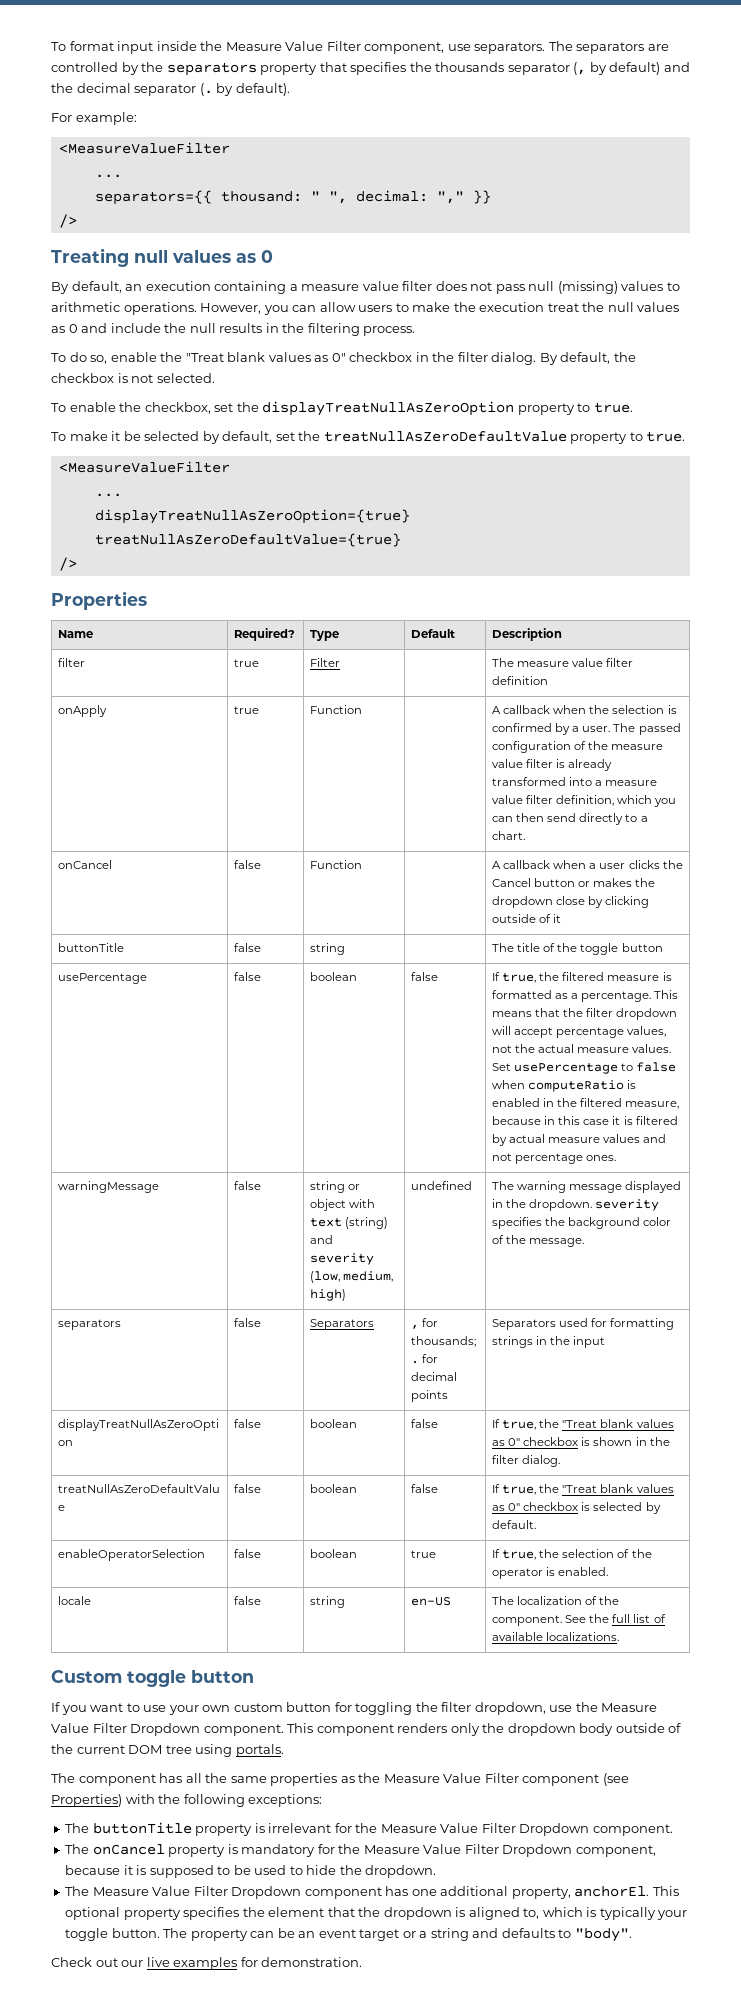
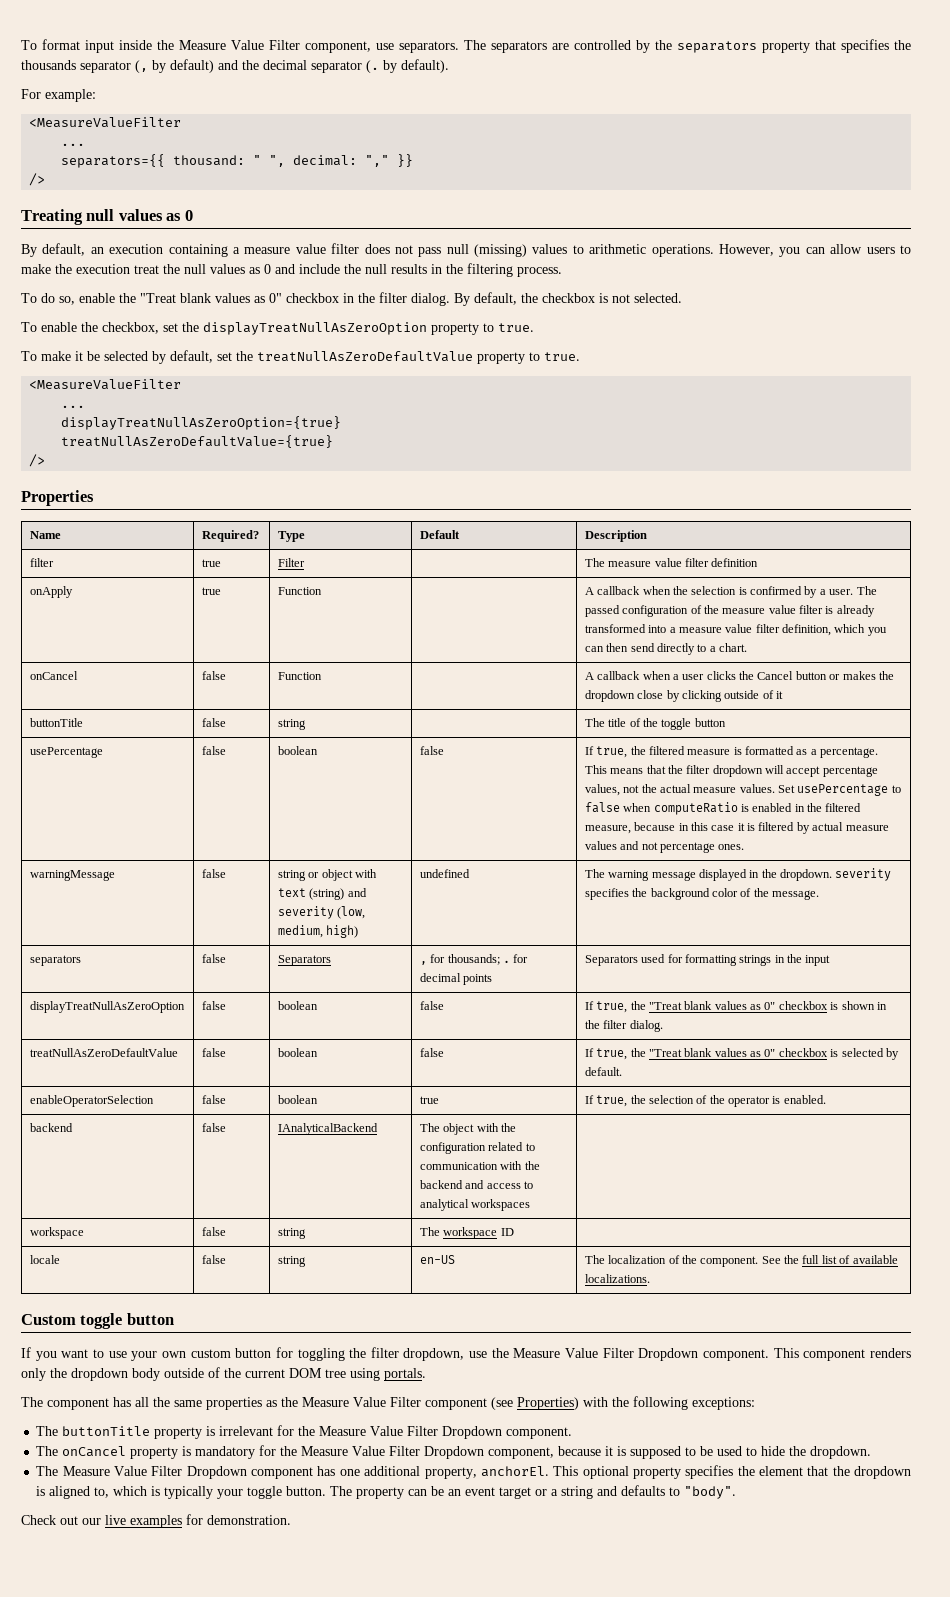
(609, 1571) none -> [29,1123,73,1132] [201,1123,226,1132] [277,1123,378,1135] [419,1123,516,1135] [419,1142,535,1154] [419,1161,540,1170] [419,1180,533,1189] [419,1199,531,1211] [29,1227,84,1239] [201,1227,226,1236] [277,1228,306,1239] [419,1227,514,1239] // backend | false | IAnalyticalBackend | The object with the configuration related to communication with the backend and access to analytical workspaces | // workspace | false | string | The workspace ID |

